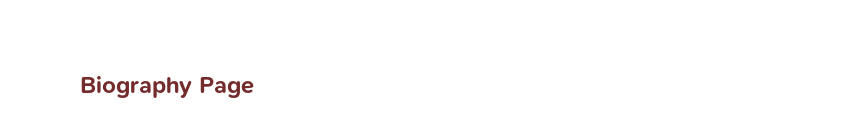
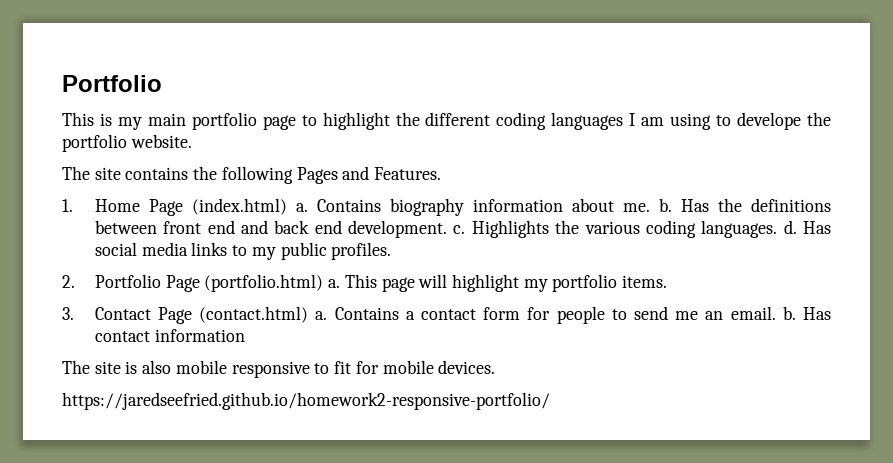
[80,76,254,98] Biography Page -> [62,75,162,92] [62,112,832,130] [62,134,192,152] [62,166,442,184] [62,198,831,216] [94,220,831,238] [94,242,392,260] [62,274,668,292] [62,306,832,324] [94,329,245,342] [62,360,496,378] [62,392,550,410] Portfolio // This is my main portfolio page to highlight the different coding languages I am using to develope the portfolio website. // The site contains the following Pages and Features. // 1. Home Page (index.html) a. Contains biography information about me. b. Has the definitions between front end and back end development. c. Highlights the various coding languages. d. Has social media links to my public profiles. // 2. Portfolio Page (portfolio.html) a. This page will highlight my portfolio items. // 3. Contact Page (contact.html) a. Contains a contact form for people to send me an email. b. Has contact information // The site is also mobile responsive to fit for mobile devices. // https://jaredseefried.github.io/homework2-responsive-portfolio/

